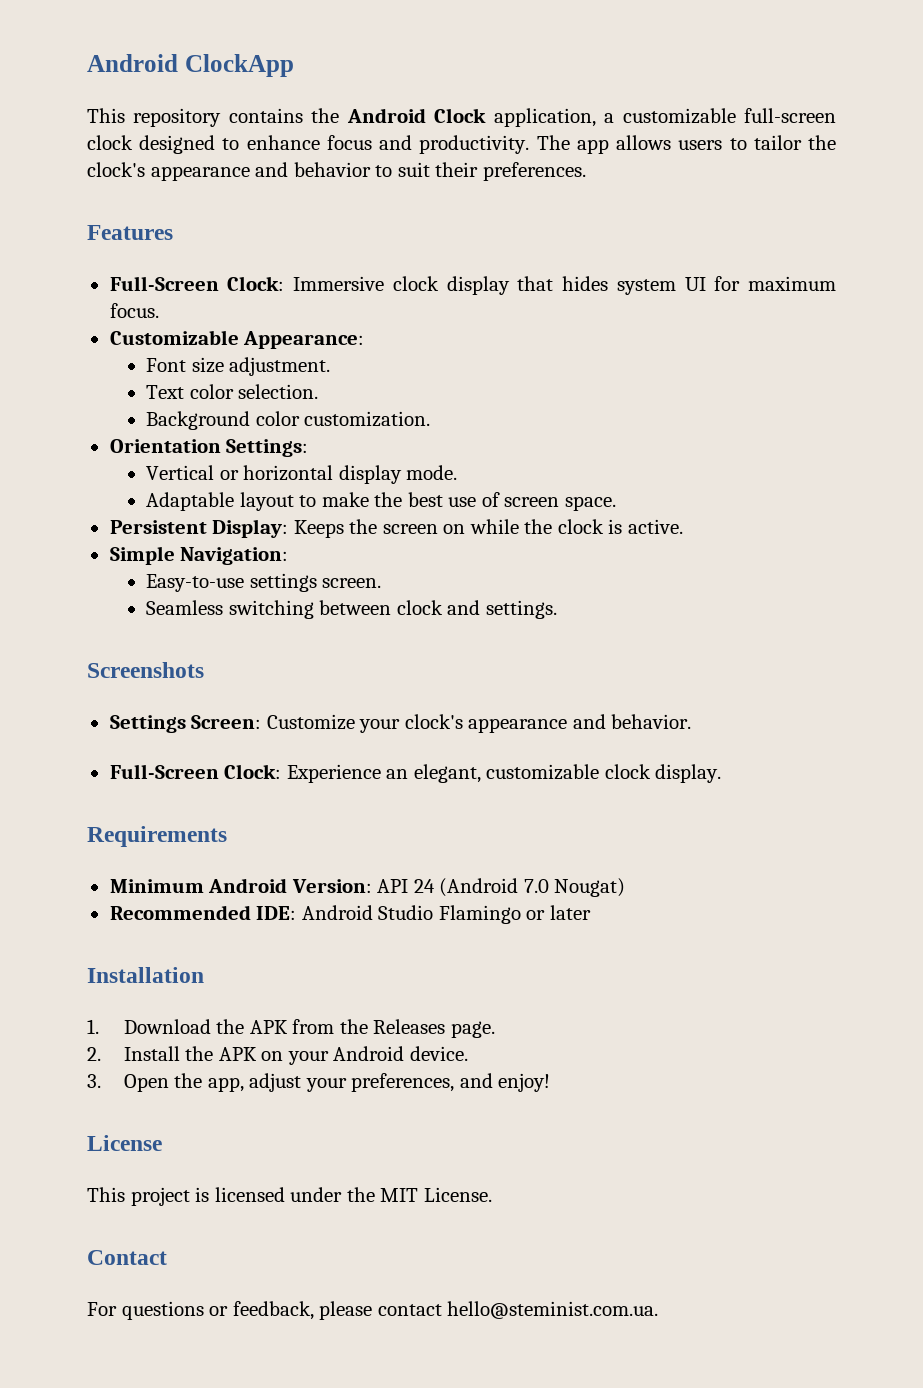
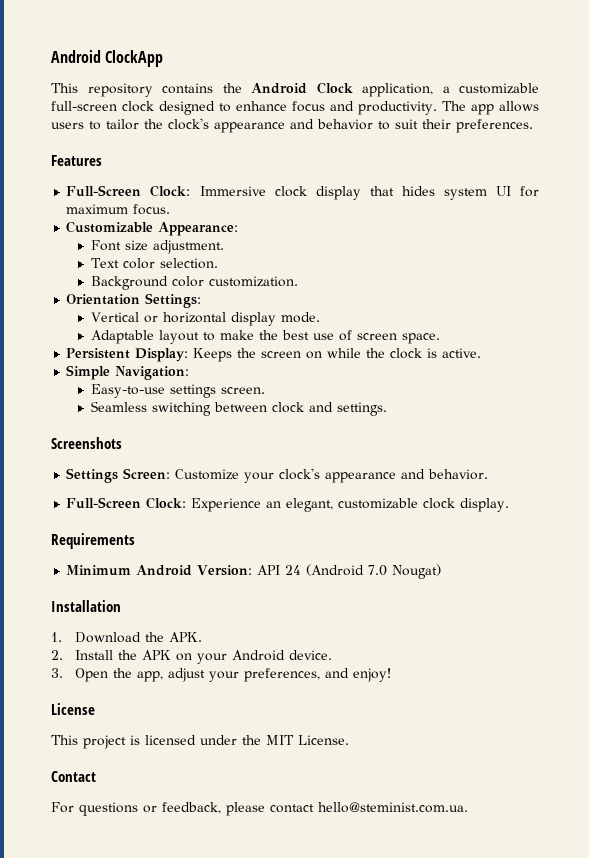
[109,905,591,924] // Recommended IDE: Android Studio Flamingo or later -> (442, 571) none
[249,1019,495,1038] APK from the Releases page. -> [169,632,203,642] APK.

